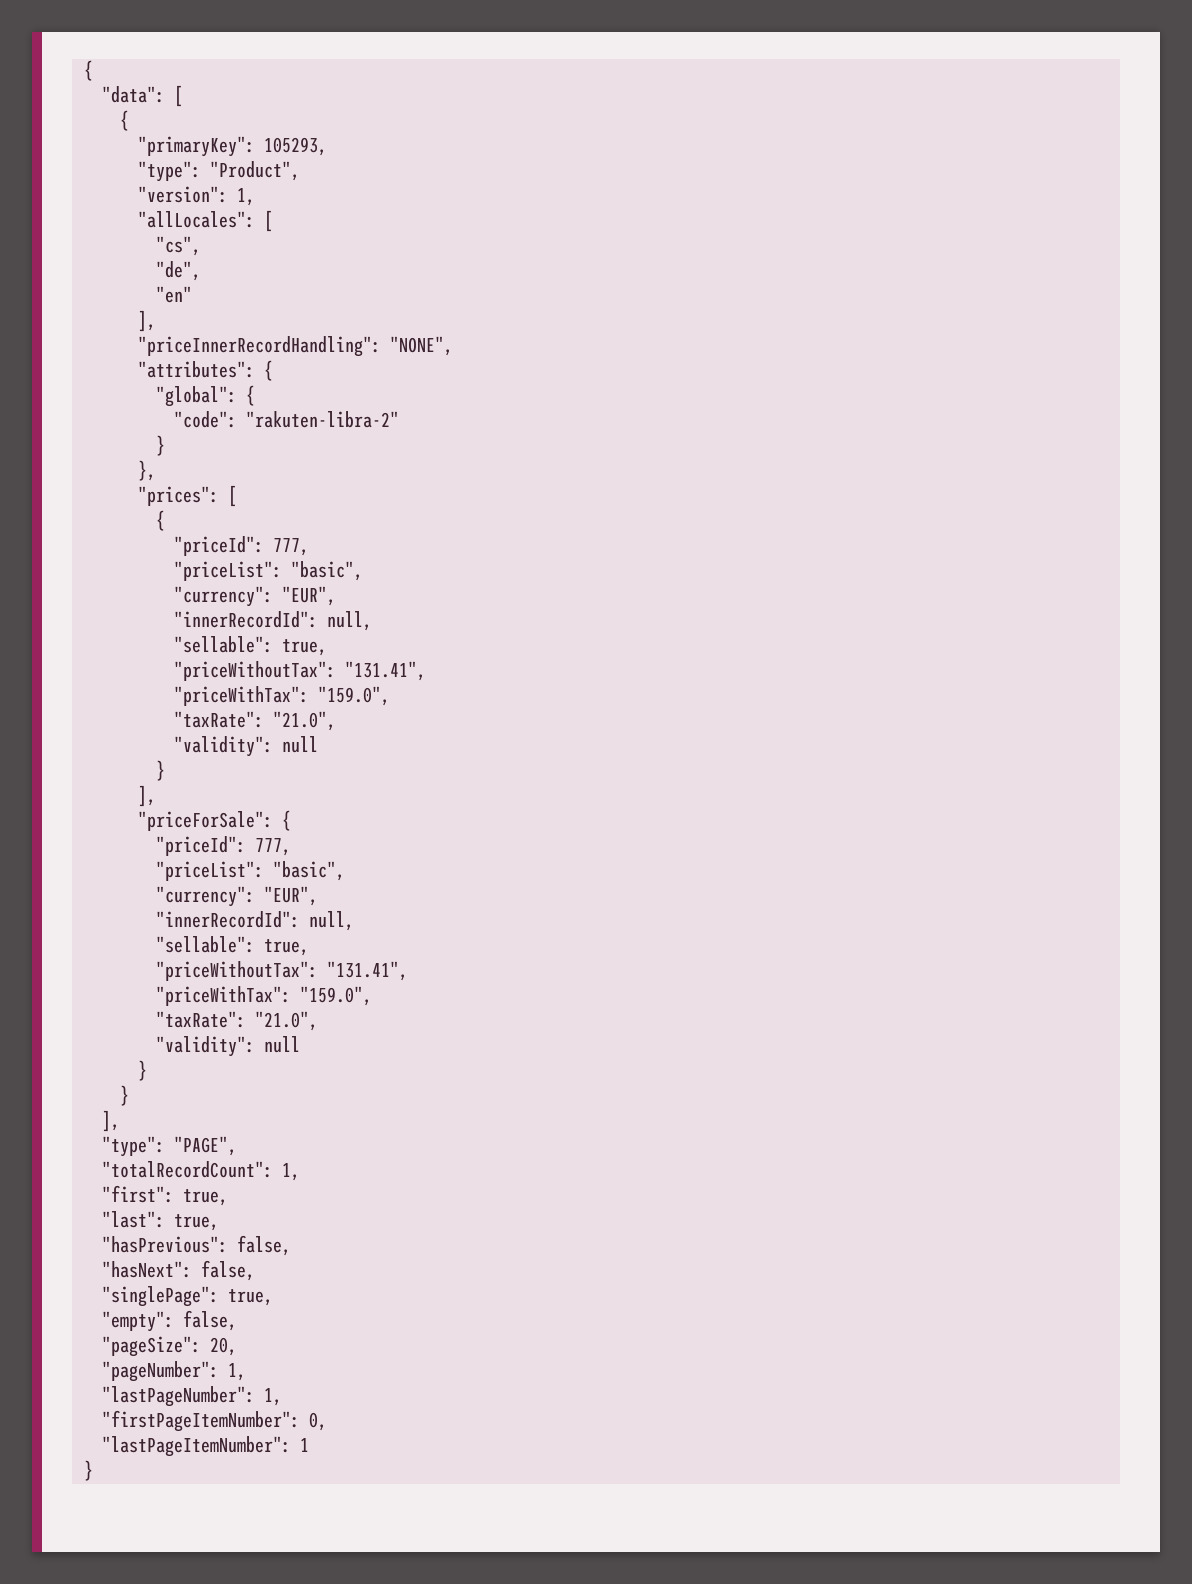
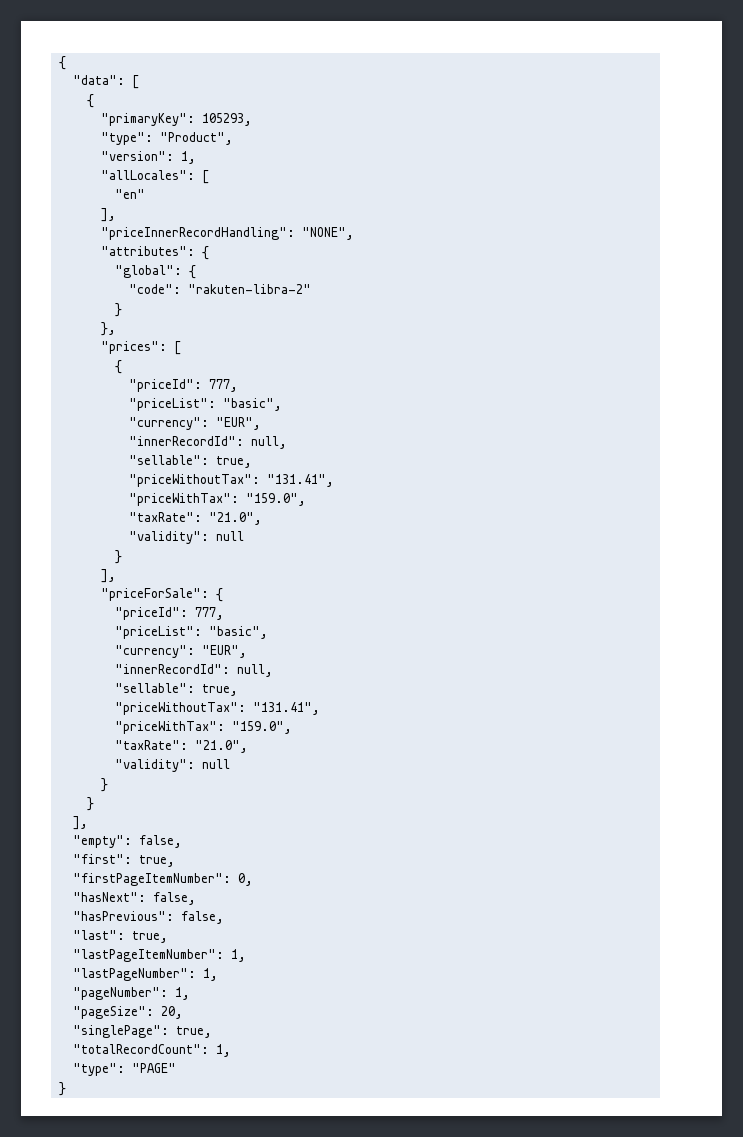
[155,236,201,256] [155,261,201,281] // "cs", // "de", -> (209, 177) none
[101,1136,237,1157] [101,1161,300,1181] [101,1185,228,1206] [101,1211,219,1231] [101,1235,291,1256] [101,1260,255,1281] [101,1286,273,1307] [101,1310,237,1332] [101,1336,237,1357] [101,1361,246,1382] [101,1386,282,1407] [101,1410,327,1432] [101,1436,309,1457] "type": "PAGE", // "totalRecordCount": 1, // "first": true, // "last": true, // "hasPrevious": false, // "hasNext": false, // "singlePage": true, // "empty": false, // "pageSize": 20, // "pageNumber": 1, // "lastPageNumber": 1, // "firstPageItemNumber": 0, // "lastPageItemNumber": 1 -> [72,835,182,848] [72,854,175,867] [72,873,253,886] [72,892,196,905] [72,911,224,924] [72,930,168,943] [72,949,246,962] [72,968,218,981] [72,987,190,1000] [72,1006,183,1019] [72,1025,212,1038] [72,1044,231,1057] [72,1063,176,1076] "empty": false, // "first": true, // "firstPageItemNumber": 0, // "hasNext": false, // "hasPrevious": false, // "last": true, // "lastPageItemNumber": 1, // "lastPageNumber": 1, // "pageNumber": 1, // "pageSize": 20, // "singlePage": true, // "totalRecordCount": 1, // "type": "PAGE"

